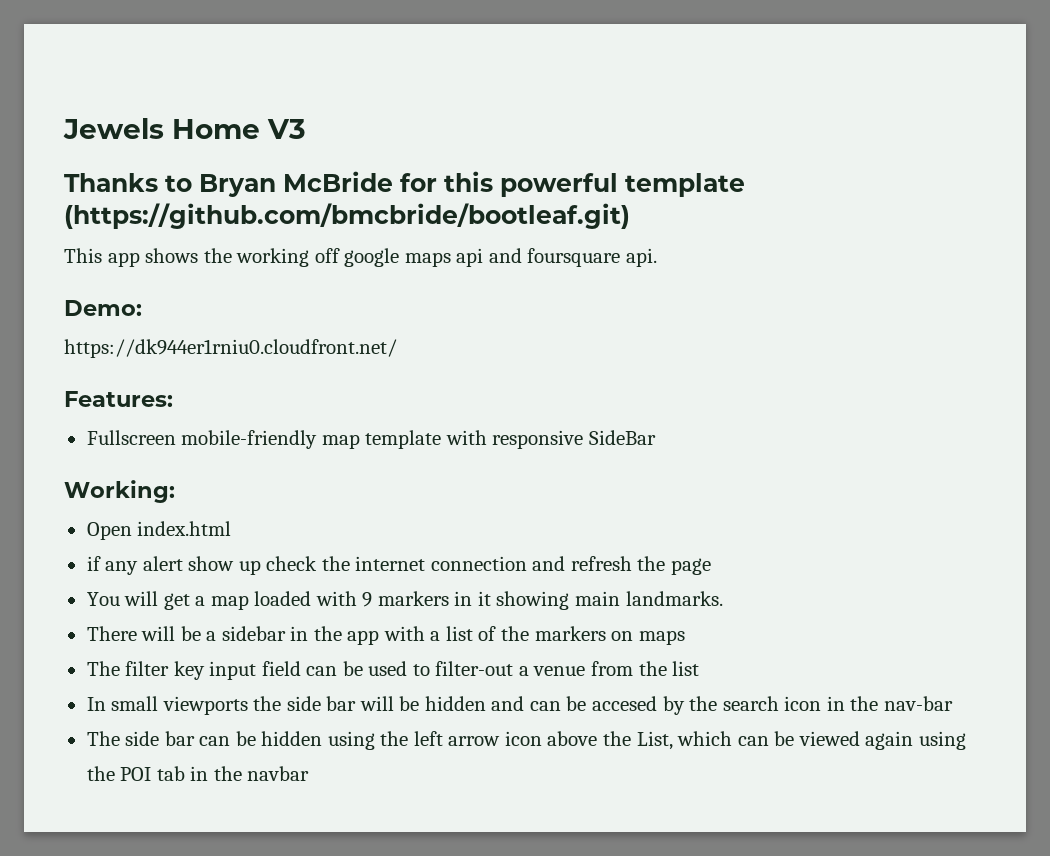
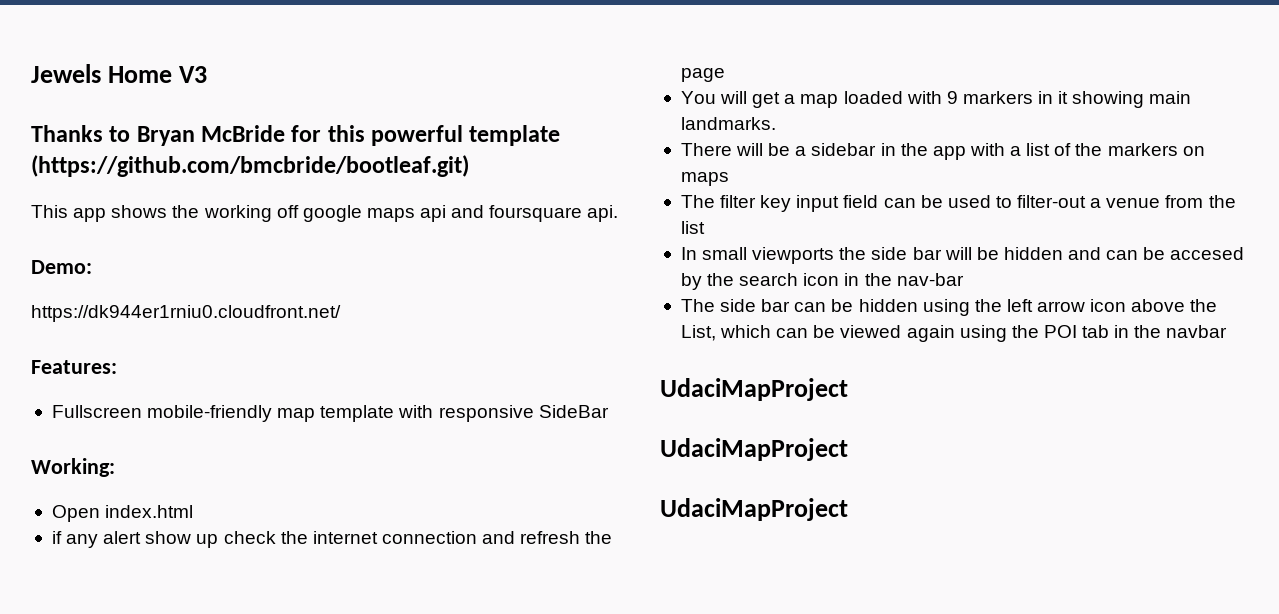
(310, 773) none -> [660,378,848,401] [660,438,848,461] [660,498,848,521] // UdaciMapProject // UdaciMapProject // UdaciMapProject

